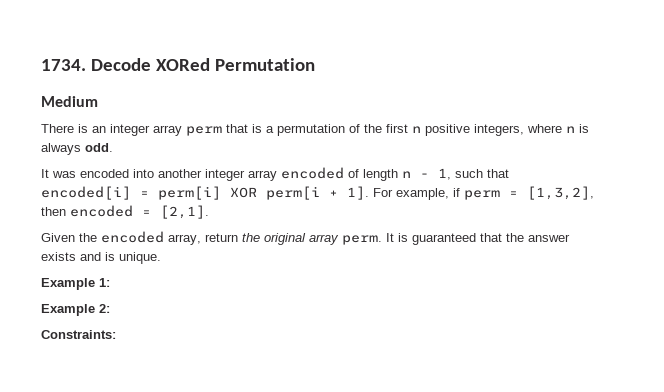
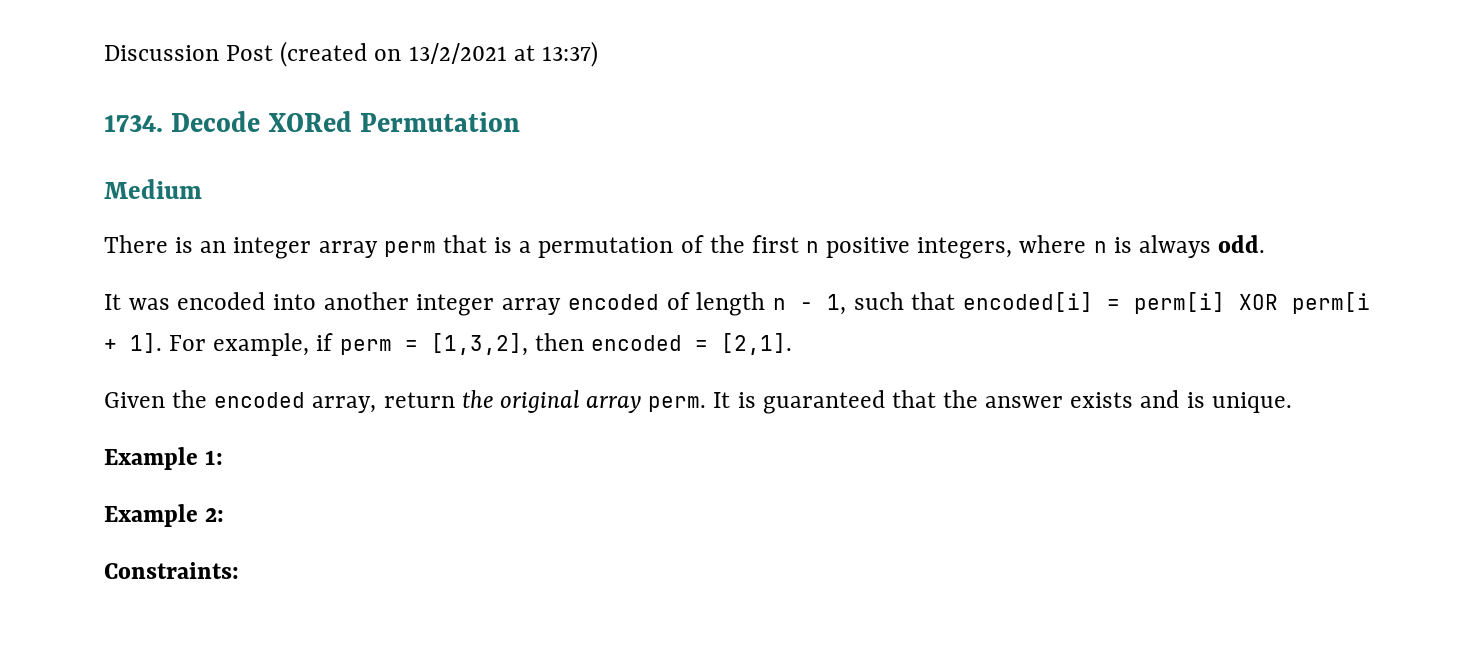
(41, 65) none -> [104,41,598,67] Discussion Post (created on 13/2/2021 at 13:37) //

